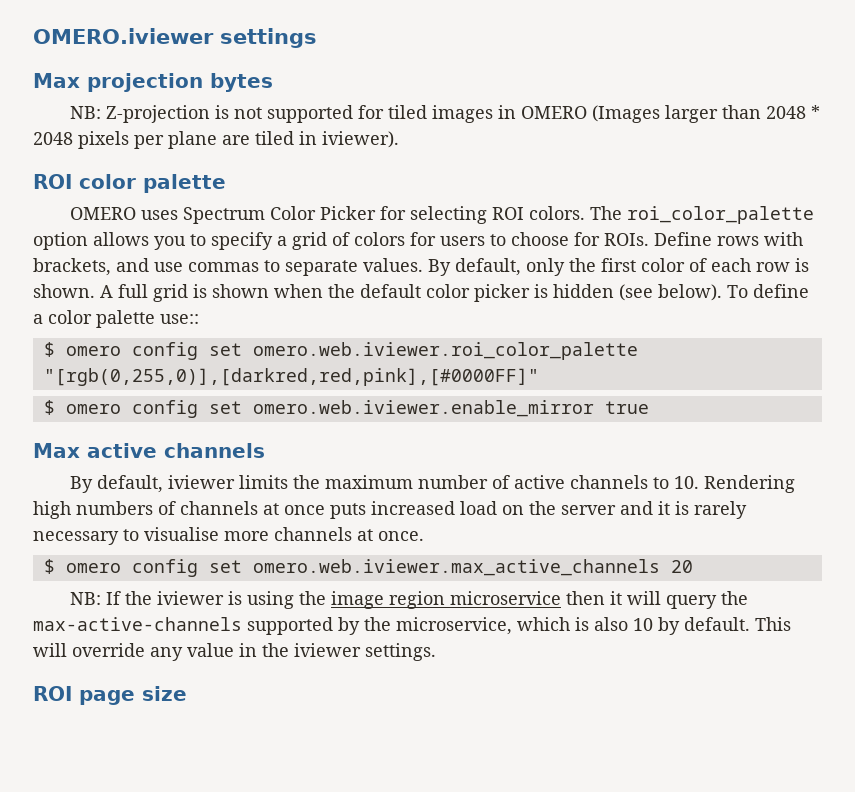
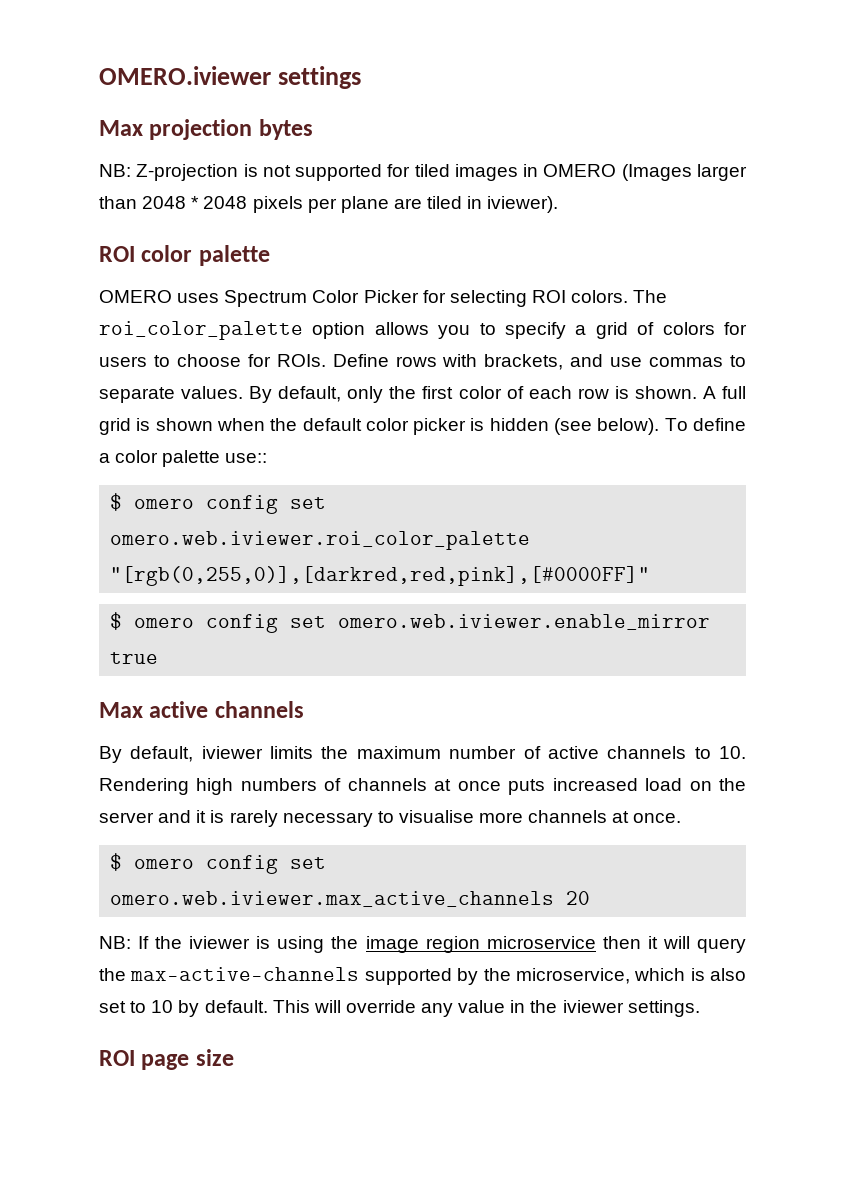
(628, 624) none -> [99,1001,147,1013] set to

